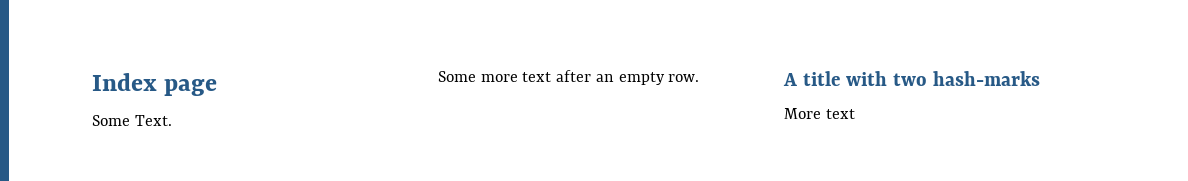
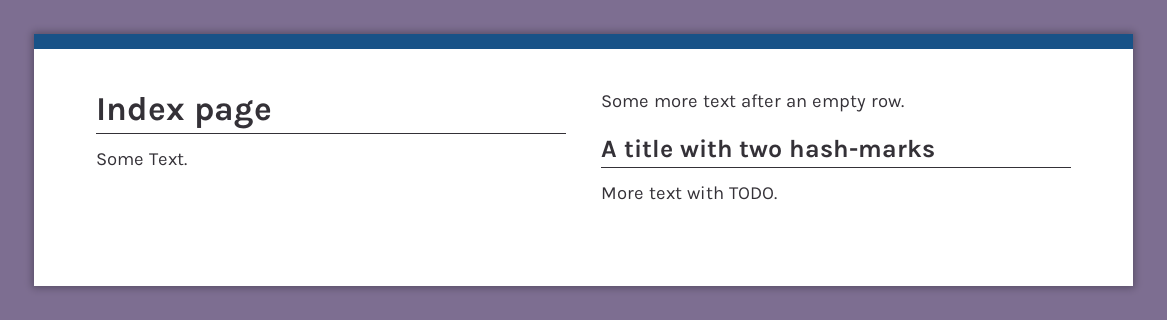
(855, 114) none -> [686,186,777,200] with TODO.

